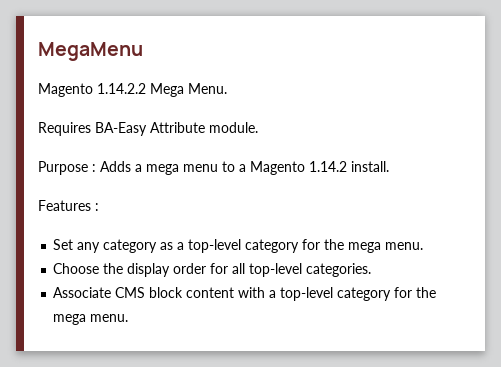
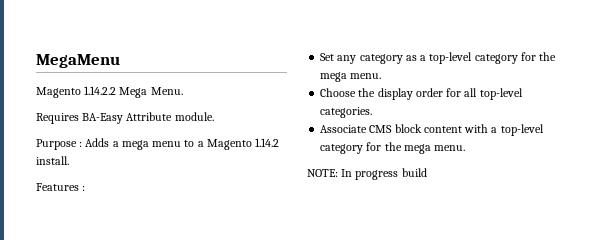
(129, 318) none -> [307,168,427,180] // NOTE: In progress build

